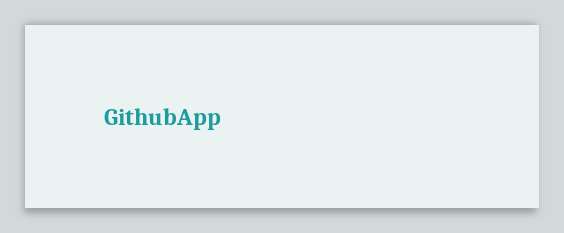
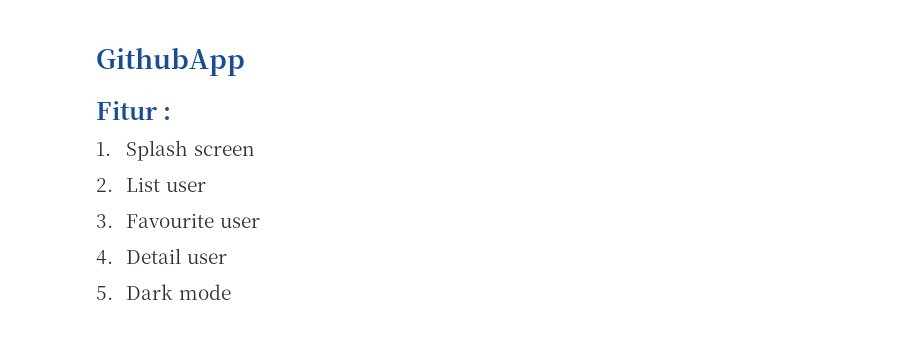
(221, 119) none -> [96,101,172,120] [96,140,255,161] [96,177,206,192] [96,213,260,228] [96,248,227,265] [96,284,231,300] // Fitur : // 1. Splash screen // 2. List user // 3. Favourite user // 4. Detail user // 5. Dark mode

